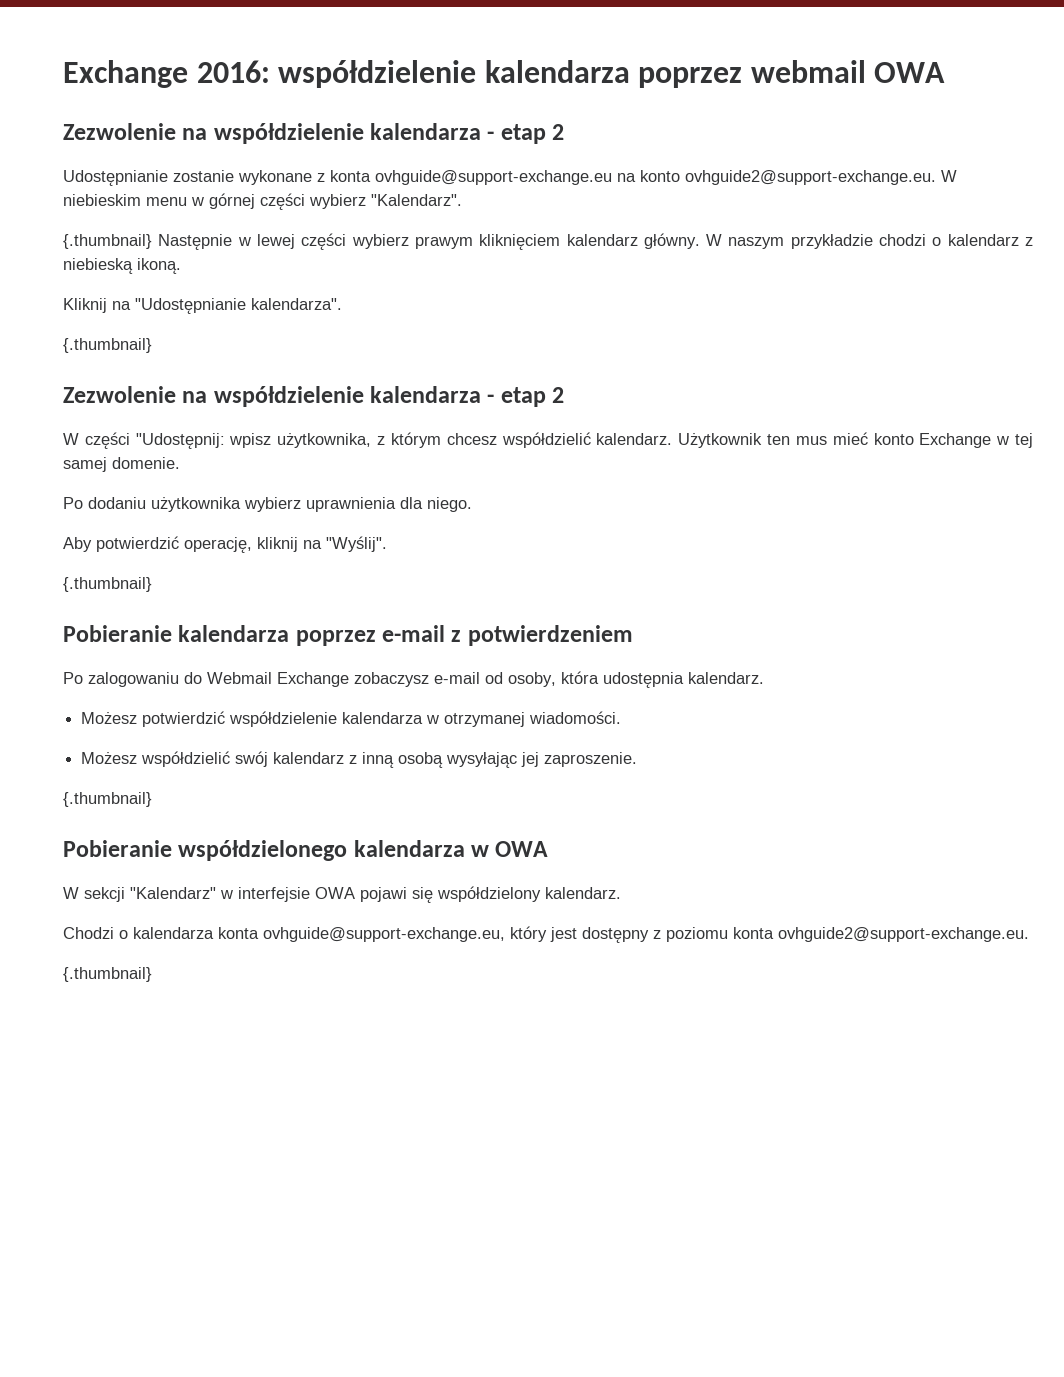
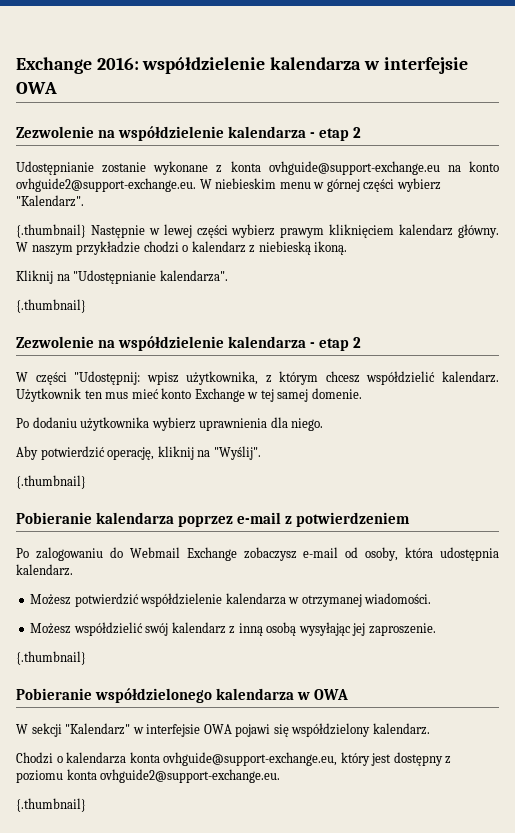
[638,60,866,88] poprzez webmail -> [363,57,468,74] w interfejsie

